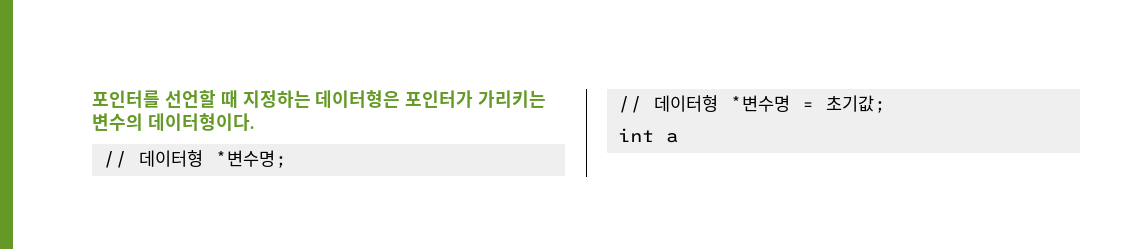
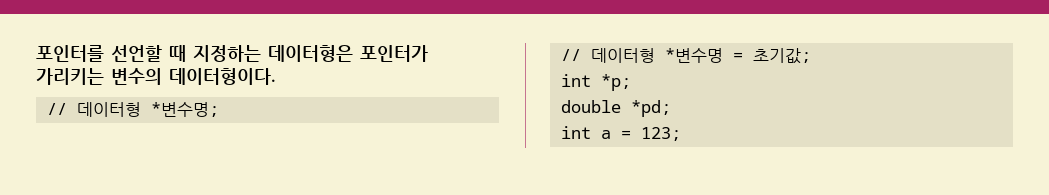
(886, 104) none -> [560,74,631,91] [560,100,671,117] // int *p; // double *pd;
(678, 138) none -> [620,127,681,141] = 123;

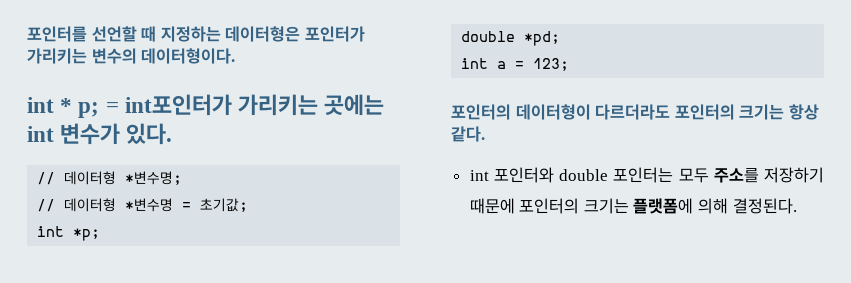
(276, 76) none -> [27,94,385,118] [27,123,173,145] // int * p; = int포인터가 가리키는 곳에는 int 변수가 있다.
(681, 134) none -> [451,104,819,120] [451,126,485,142] [469,167,824,183] [469,198,797,214] // 포인터의 데이터형이 다르더라도 포인터의 크기는 항상 같다. // int 포인터와 double 포인터는 모두 주소를 저장하기 때문에 포인터의 크기는 플랫폼에 의해 결정된다.

